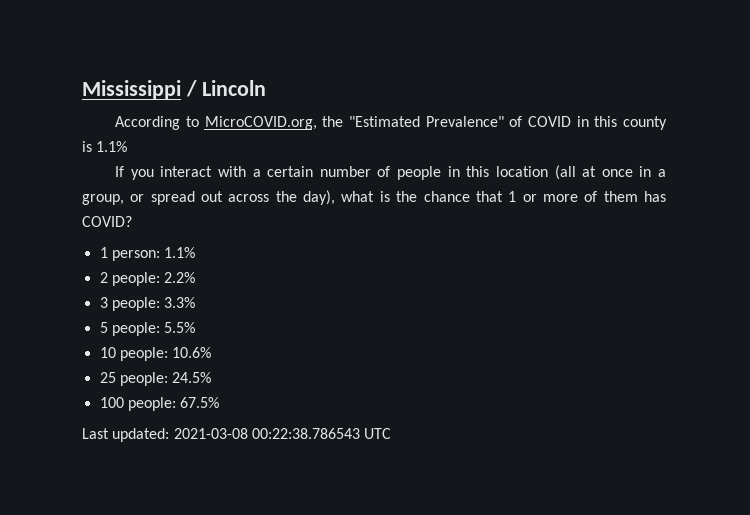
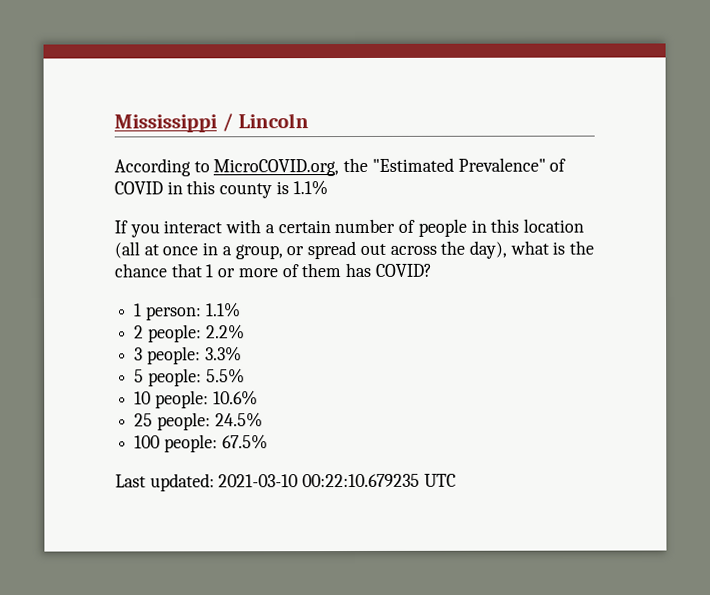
[173,428,360,439] 2021-03-08 00:22:38.786543 -> [218,473,421,488] 2021-03-10 00:22:10.679235

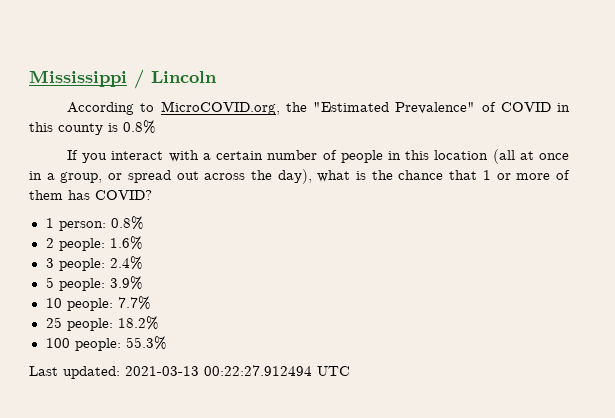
[292,180,328,196] 1.1% -> [123,120,156,134] 0.8%
[205,302,241,318] 1.1% -> [110,216,144,230] 0.8%
[205,324,245,340] 2.2% -> [109,236,143,250] 1.6%
[204,346,242,362] 3.3% -> [109,256,143,270] 2.4%
[205,368,245,384] 5.5% -> [109,276,143,290] 3.9%
[212,390,258,406] 10.6% -> [117,296,151,310] 7.7%
[214,412,263,428] 24.5% -> [117,316,159,330] 18.2%
[221,434,268,450] 67.5% -> [125,336,167,350] 55.3%
[218,473,421,488] 2021-03-10 00:22:10.679235 -> [125,365,312,376] 2021-03-13 00:22:27.912494

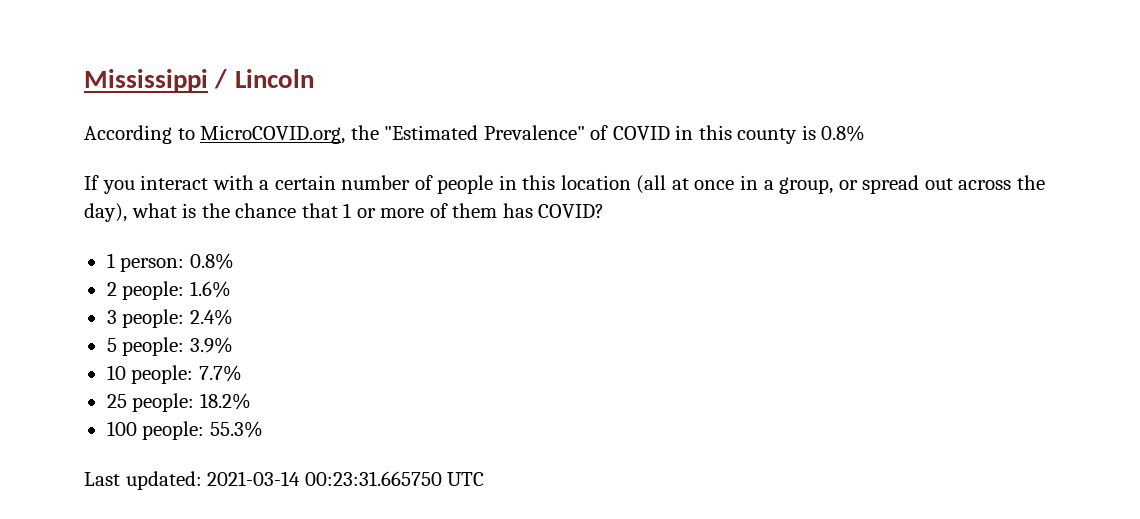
[125,365,312,376] 2021-03-13 00:22:27.912494 -> [207,471,442,486] 2021-03-14 00:23:31.665750

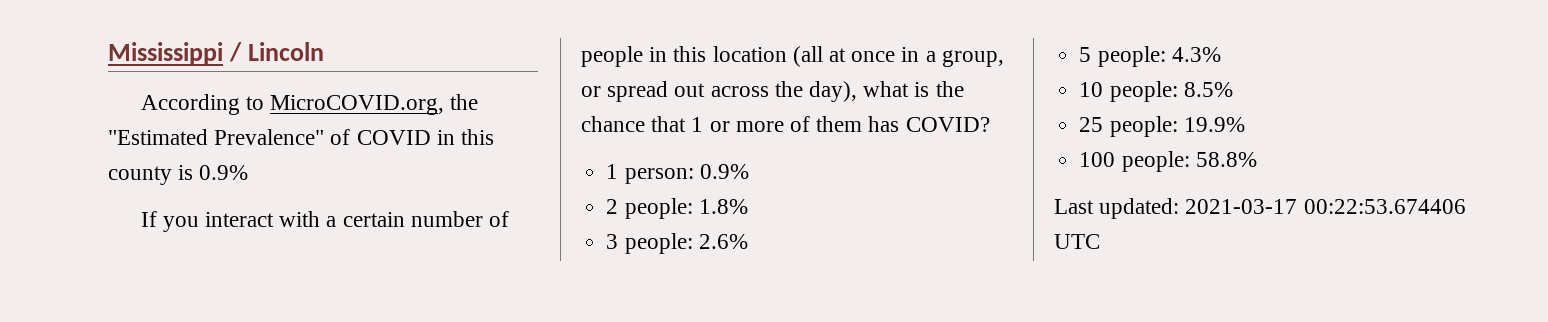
[821,125,866,142] 0.8% -> [199,165,249,180] 0.9%
[189,253,234,270] 0.8% -> [699,164,749,179] 0.9%
[189,281,231,298] 1.6% -> [698,199,748,214] 1.8%
[189,309,233,326] 2.4% -> [698,234,748,249] 2.6%
[189,337,233,354] 3.9% -> [1171,47,1221,62] 4.3%
[198,365,242,382] 7.7% -> [1183,82,1233,97] 8.5%
[199,393,251,410] 18.2% -> [1183,117,1245,132] 19.9%
[209,421,263,438] 55.3% -> [1195,152,1257,167] 58.8%
[207,471,442,486] 2021-03-14 00:23:31.665750 -> [1185,199,1466,214] 2021-03-17 00:22:53.674406

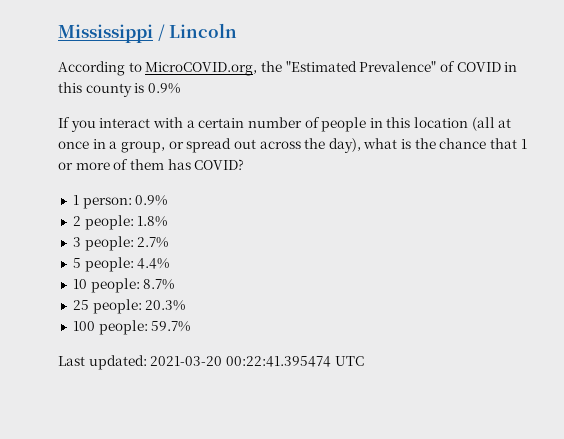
[698,234,748,249] 2.6% -> [137,237,169,248] 2.7%
[1171,47,1221,62] 4.3% -> [137,258,170,269] 4.4%
[1183,82,1233,97] 8.5% -> [143,279,175,290] 8.7%
[1183,117,1245,132] 19.9% -> [145,300,186,311] 20.3%
[1195,152,1257,167] 58.8% -> [151,321,191,332] 59.7%
[1185,199,1466,214] 2021-03-17 00:22:53.674406 -> [150,356,331,367] 2021-03-20 00:22:41.395474

